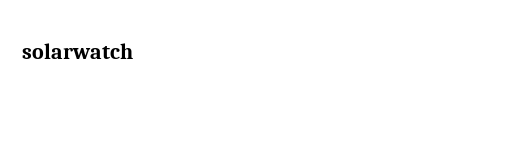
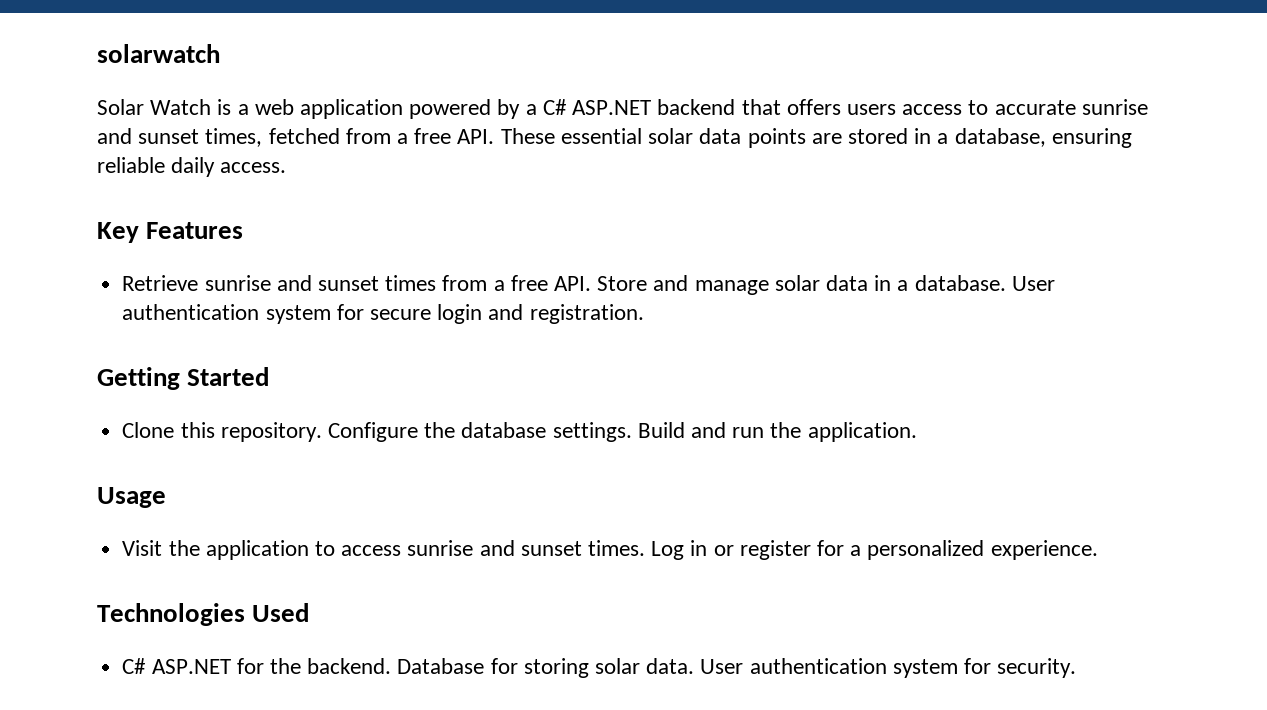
(133, 51) none -> [97,99,1148,119] [97,128,1132,148] [97,157,287,177] [97,222,244,243] [122,275,1055,295] [122,304,644,324] [97,367,270,390] [122,422,917,442] [97,487,166,508] [122,540,1098,560] [97,603,310,626] [122,658,1077,678] // Solar Watch is a web application powered by a C# ASP.NET backend that offers users access to accurate sunrise and sunset times, fetched from a free API. These essential solar data points are stored in a database, ensuring reliable daily access. // Key Features // Retrieve sunrise and sunset times from a free API. Store and manage solar data in a database. User authentication system for secure login and registration. // Getting Started // Clone this repository. Configure the database settings. Build and run the application. // Usage // Visit the application to access sunrise and sunset times. Log in or register for a personalized experience. // Technologies Used // C# ASP.NET for the backend. Database for storing solar data. User authentication system for security.

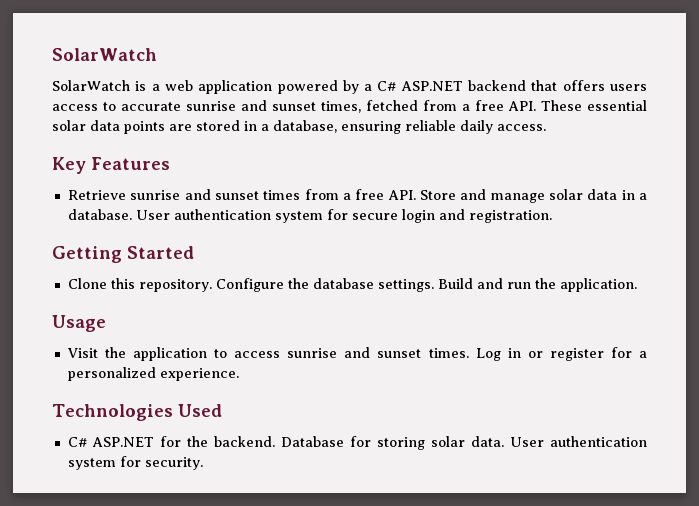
[97,44,220,63] [97,99,212,115] solarwatch // Solar Watch -> [52,48,157,61] [52,80,130,91] SolarWatch // SolarWatch

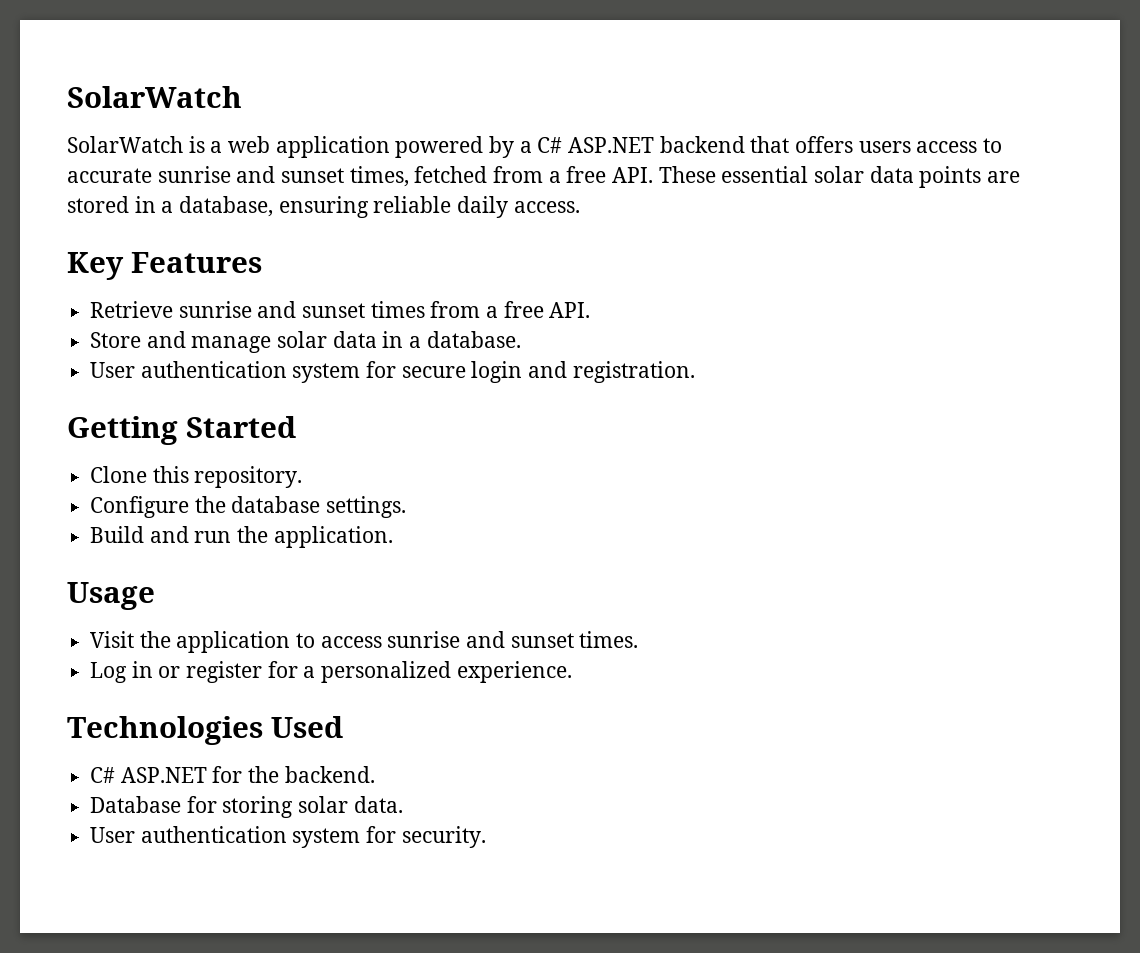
(416, 195) none -> (591, 310) //
(132, 214) none -> (521, 339) //
(212, 285) none -> (303, 477) //
(434, 285) none -> (407, 507) //
(469, 353) none -> (639, 639) //
(275, 441) none -> (375, 774) //
(504, 441) none -> (403, 804) //

